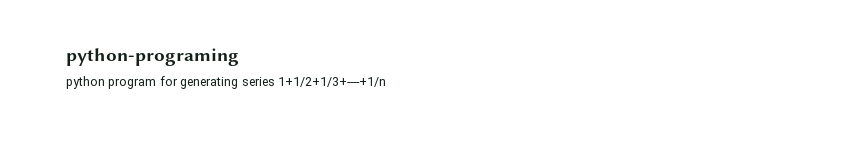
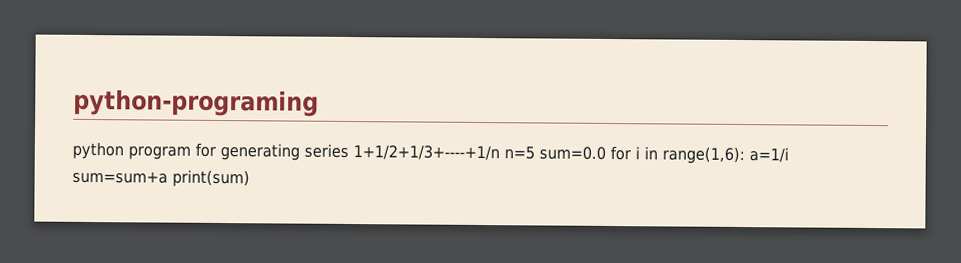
(386, 82) none -> [504,146,789,165] [72,169,250,188] n=5 sum=0.0 for i in range(1,6): a=1/i sum=sum+a print(sum)

